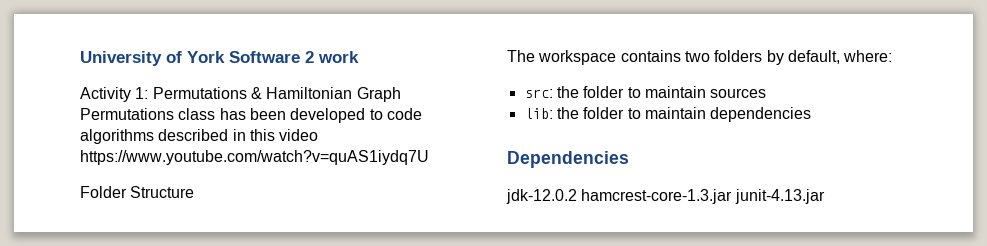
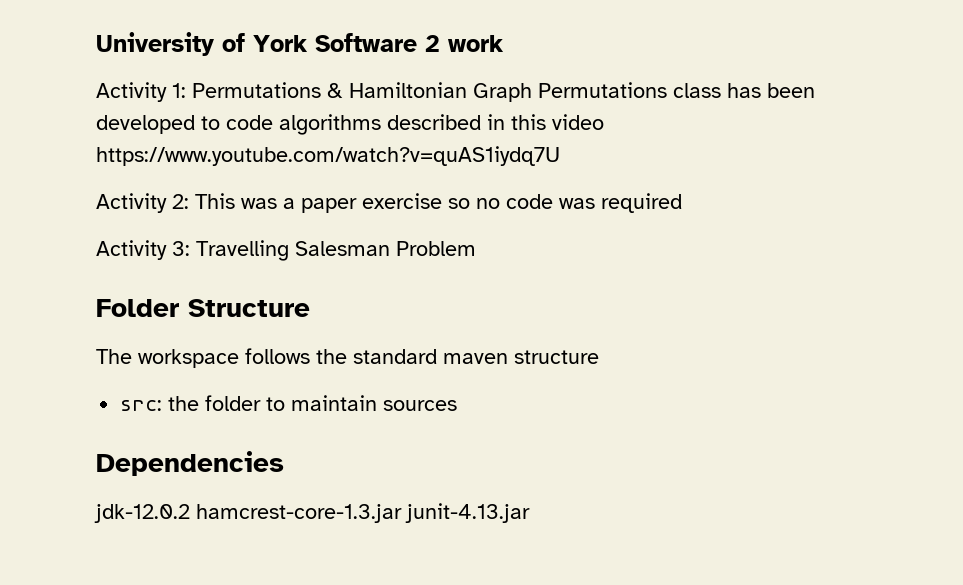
[80,186,195,198] [507,50,893,65] Folder Structure // The workspace contains two folders by default, where: -> [96,193,682,213] [96,240,476,261] [96,299,310,317] [96,348,599,368] Activity 2: This was a paper exercise so no code was required // Activity 3: Travelling Salesman Problem // Folder Structure // The workspace follows the standard maven structure
[524,107,812,122] // lib: the folder to maintain dependencies -> (458, 405) none

